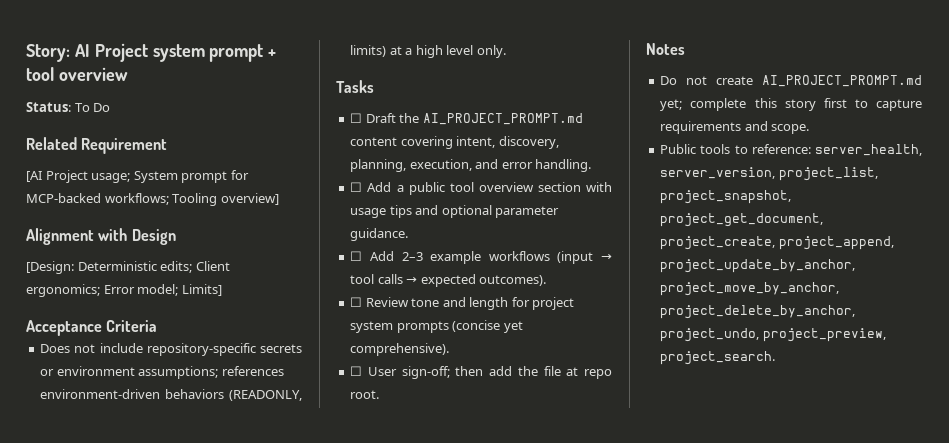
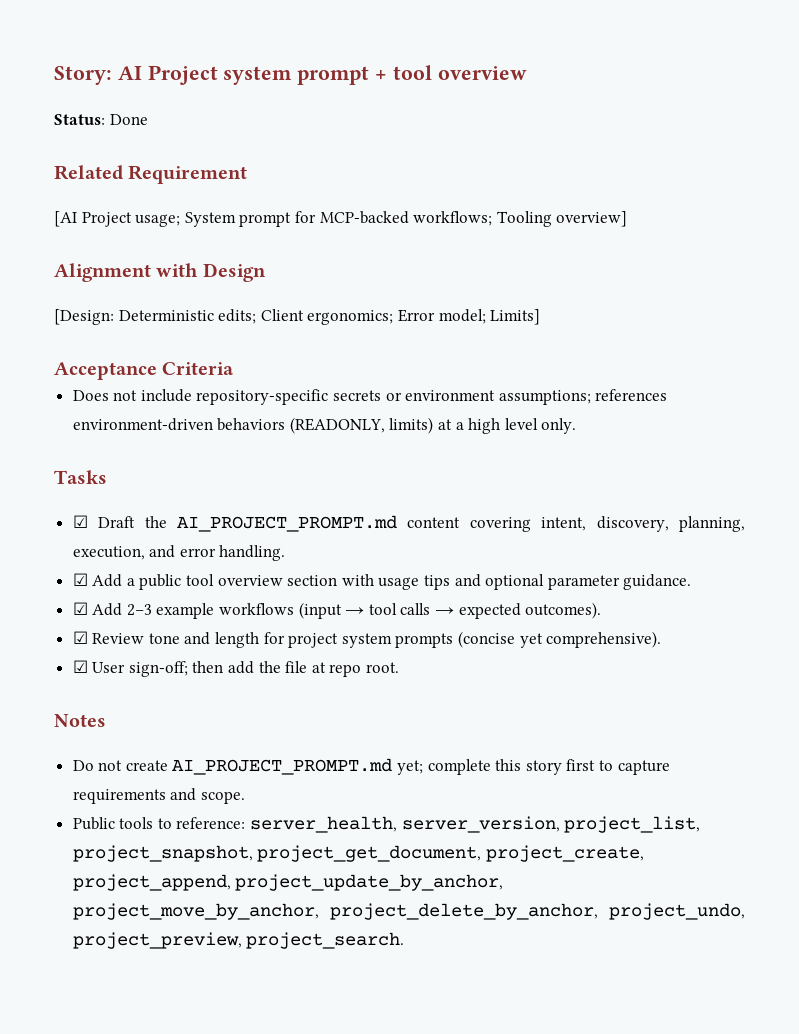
[74,103,111,112] To Do -> [109,114,148,125] Done
[350,113,363,123] ☐ -> [72,515,88,528] ☑
[350,182,363,192] ☐ -> [72,573,88,586] ☑
[350,251,363,261] ☐ -> [72,602,88,615] ☑
[350,297,363,307] ☐ -> [72,631,88,644] ☑
[350,366,363,376] ☐ -> [72,660,88,673] ☑

